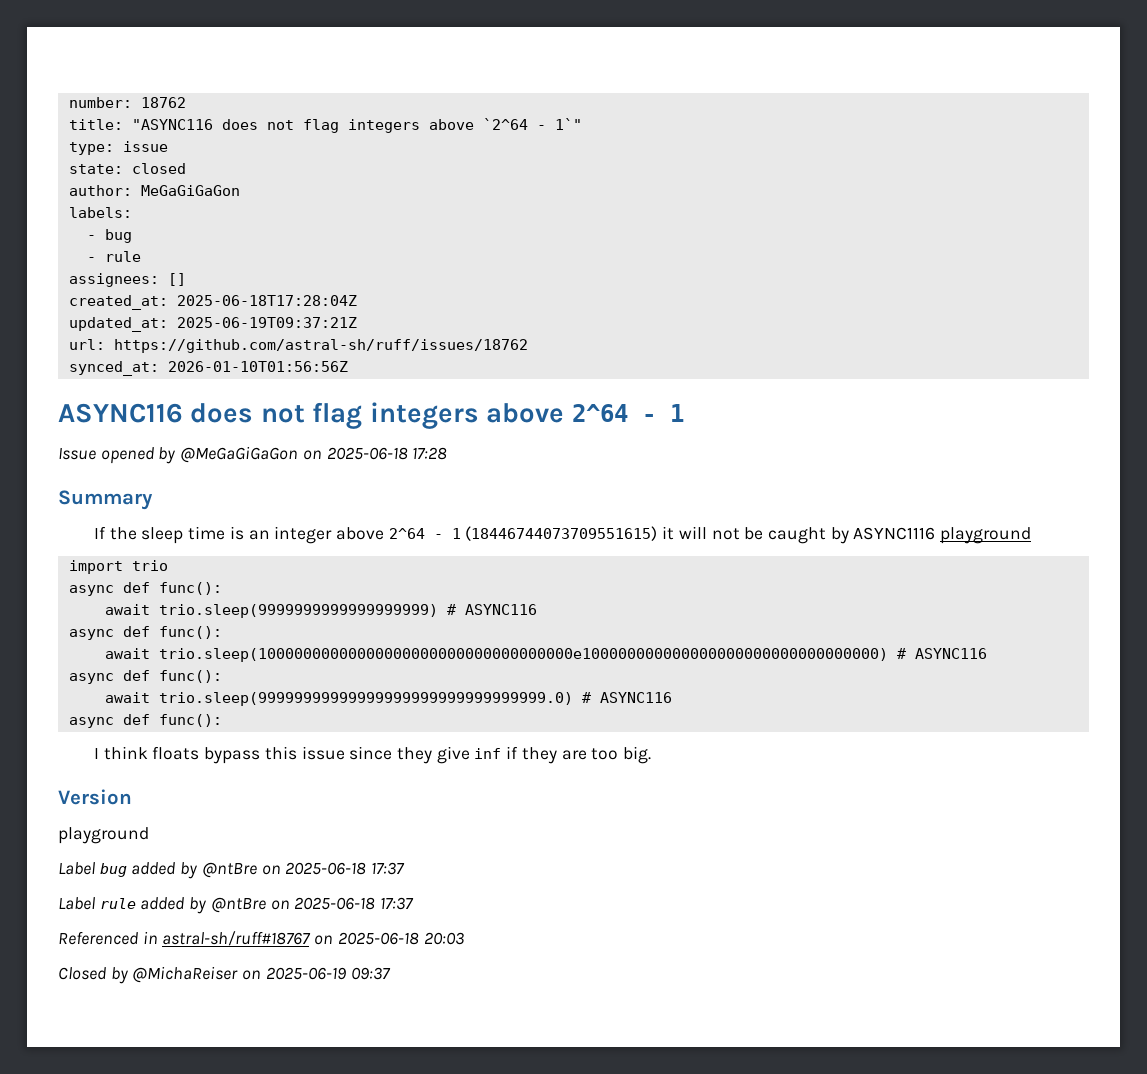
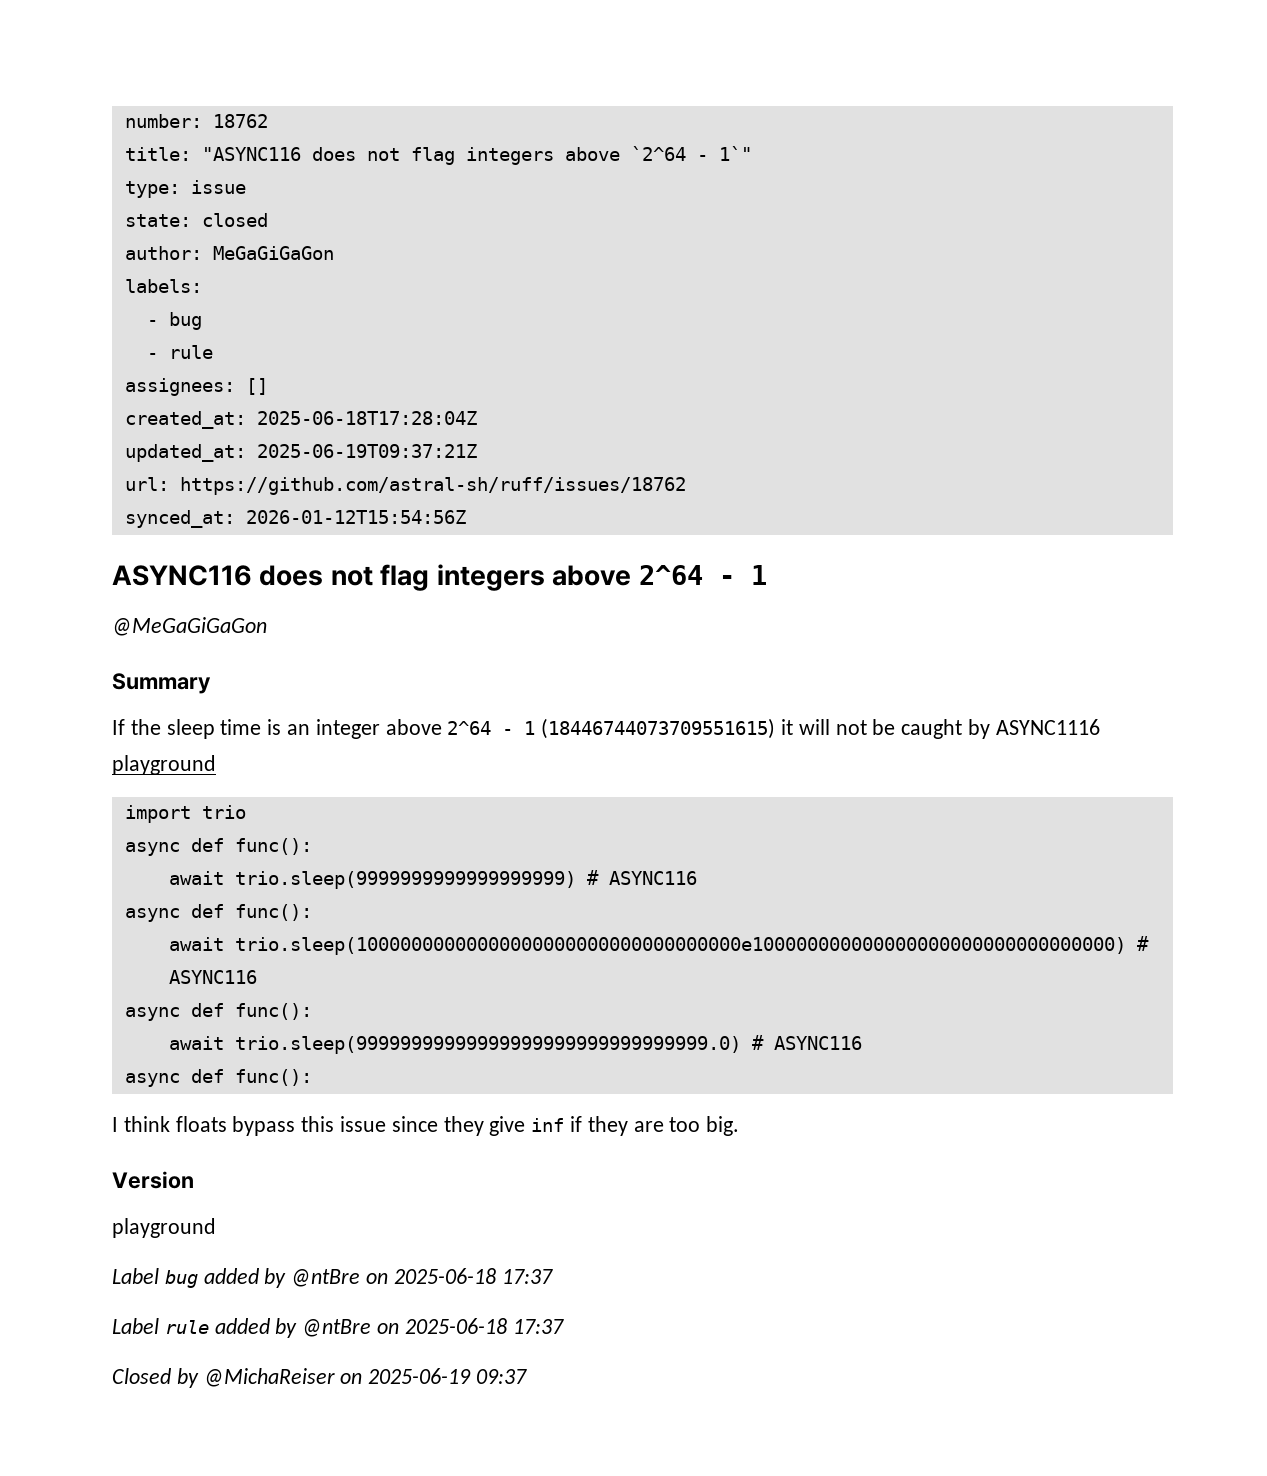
[167,361,348,372] 2026-01-10T01:56:56Z -> [245,510,466,524] 2026-01-12T15:54:56Z
[58,446,448,464] Issue opened by @MeGaGiGaGon on 2025-06-18 17:28 -> [112,617,267,636] @MeGaGiGaGon
[58,931,464,946] // Referenced in astral-sh/ruff#18767 on 2025-06-18 20:03 -> (564, 1326) none

